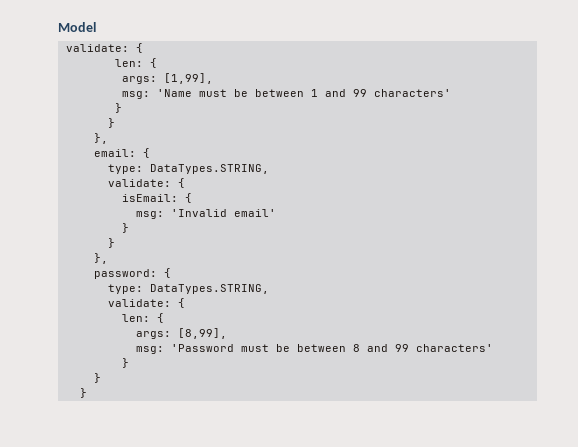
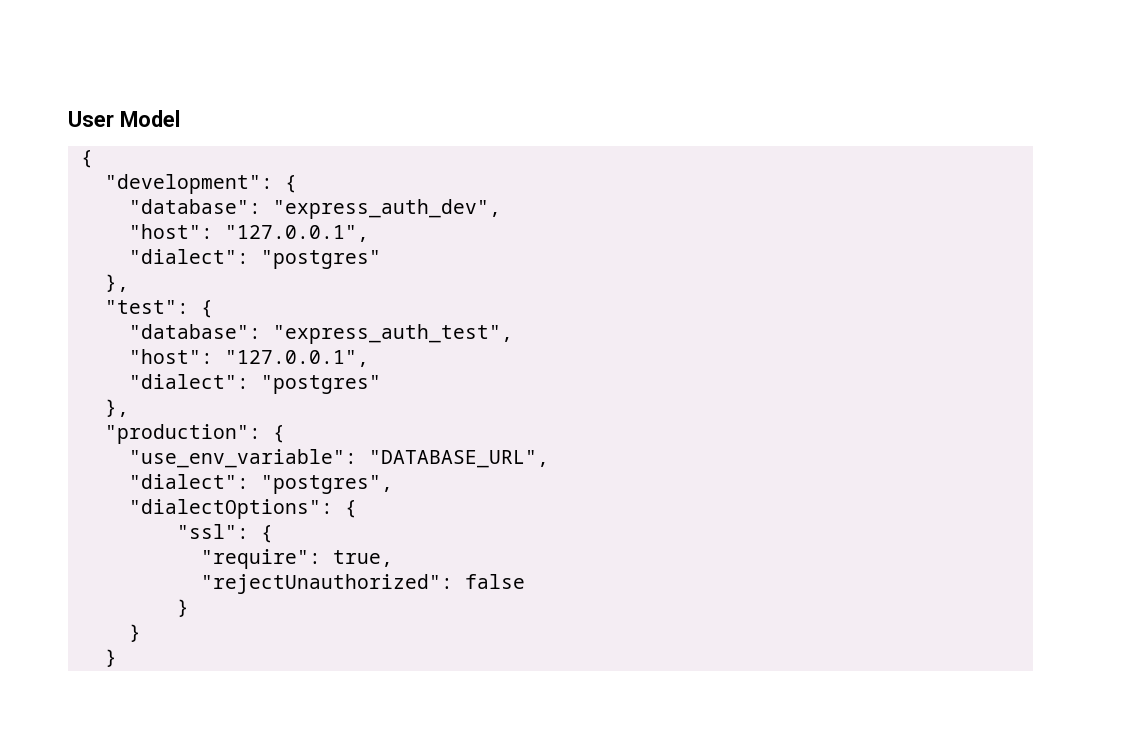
(58, 27) none -> [68,111,114,127] User
[65,43,143,53] [114,58,157,68] [121,73,213,84] [121,89,451,99] [114,103,122,113] [107,118,115,128] [93,133,108,144] [93,148,150,158] [107,164,269,174] [107,178,185,188] [121,193,192,203] [135,209,276,219] [121,223,129,233] [107,238,115,248] [93,253,108,264] [93,268,171,279] [107,284,269,294] [107,298,185,308] [121,313,164,323] [135,328,227,339] [135,344,493,354] validate: { // len: { // args: [1,99], // msg: 'Name must be between 1 and 99 characters' // } // } // }, // email: { // type: DataTypes.STRING, // validate: { // isEmail: { // msg: 'Invalid email' // } // } // }, // password: { // type: DataTypes.STRING, // validate: { // len: { // args: [8,99], // msg: 'Password must be between 8 and 99 characters' -> [80,150,93,168] [104,174,297,194] [128,199,501,219] [128,224,369,242] [128,249,381,269] [104,274,129,292] [104,300,213,318] [128,324,513,344] [128,349,369,367] [128,374,381,394] [104,399,129,417] [104,424,285,444] [128,449,549,468] [128,474,393,494] [128,499,357,519] [176,524,273,543] [200,549,393,569] [200,574,525,594] { // "development": { // "database": "express_auth_dev", // "host": "127.0.0.1", // "dialect": "postgres" // }, // "test": { // "database": "express_auth_test", // "host": "127.0.0.1", // "dialect": "postgres" // }, // "production": { // "use_env_variable": "DATABASE_URL", // "dialect": "postgres", // "dialectOptions": { // "ssl": { // "require": true, // "rejectUnauthorized": false

